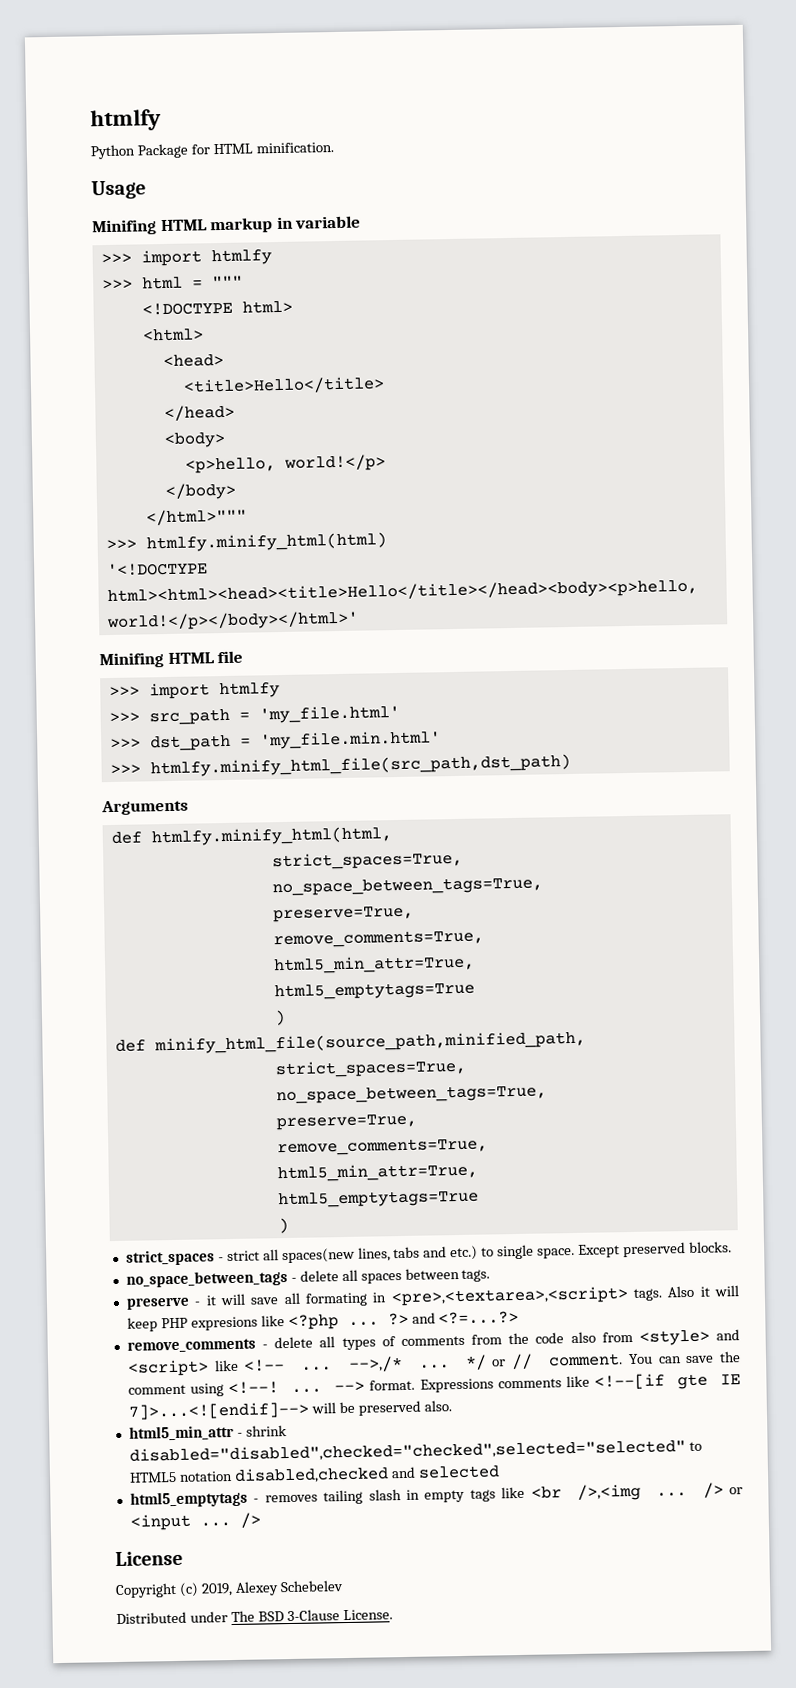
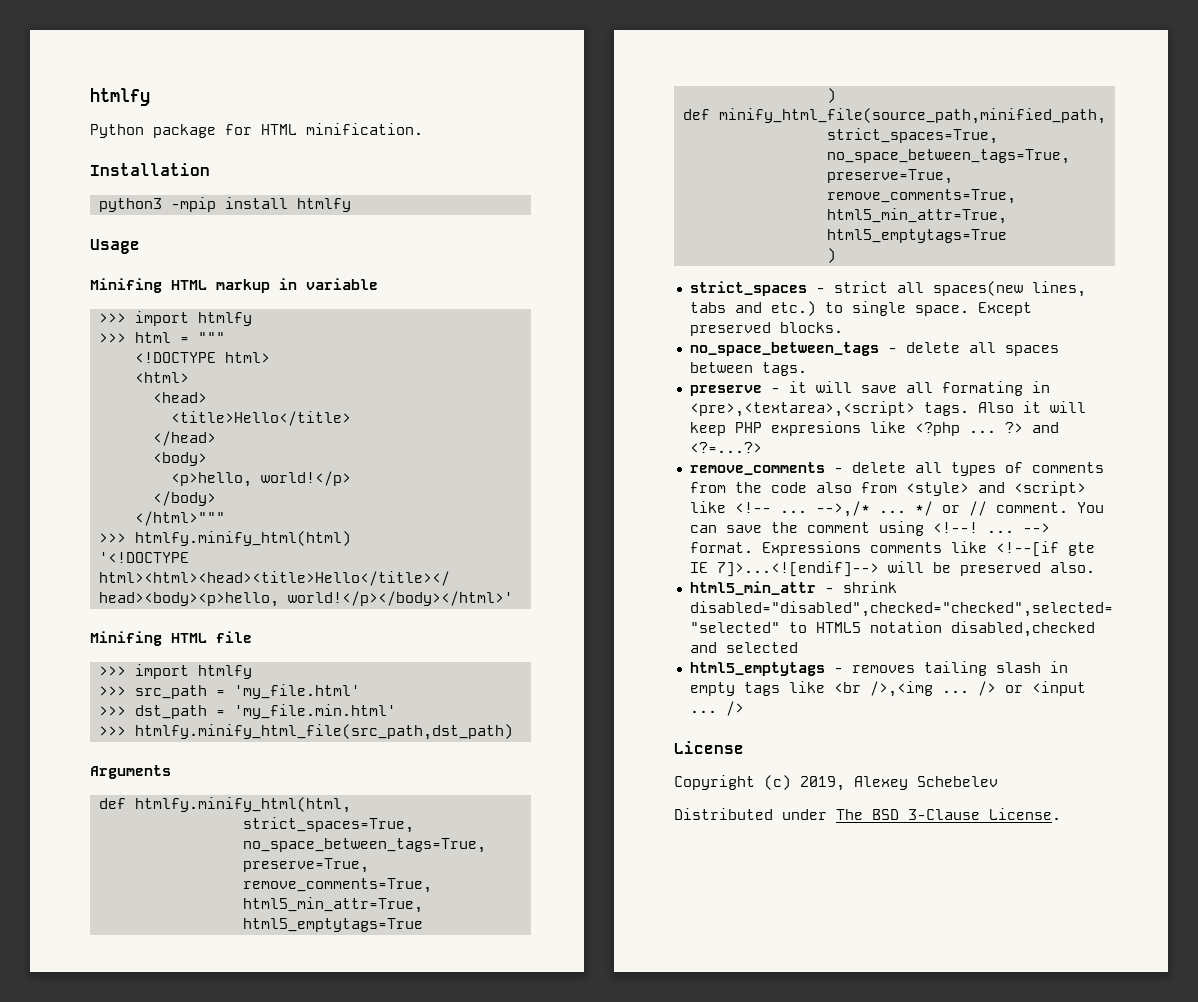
[136,143,188,159] Package -> [153,124,216,138] package
(334, 148) none -> [90,163,210,176] [98,197,351,212] // Installation // python3 -mpip install htmlfy

